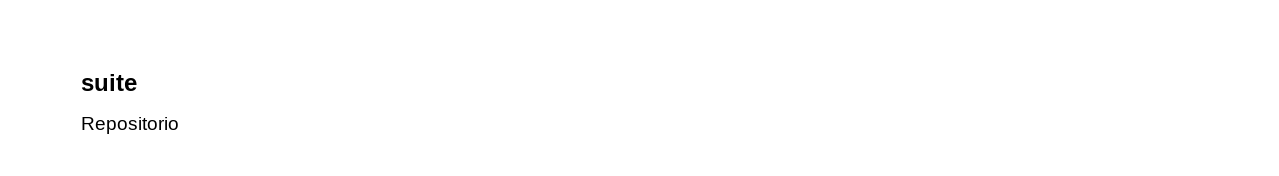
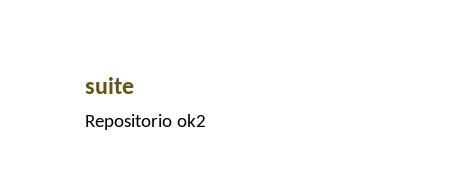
(179, 125) none -> [176,114,206,127] ok2

